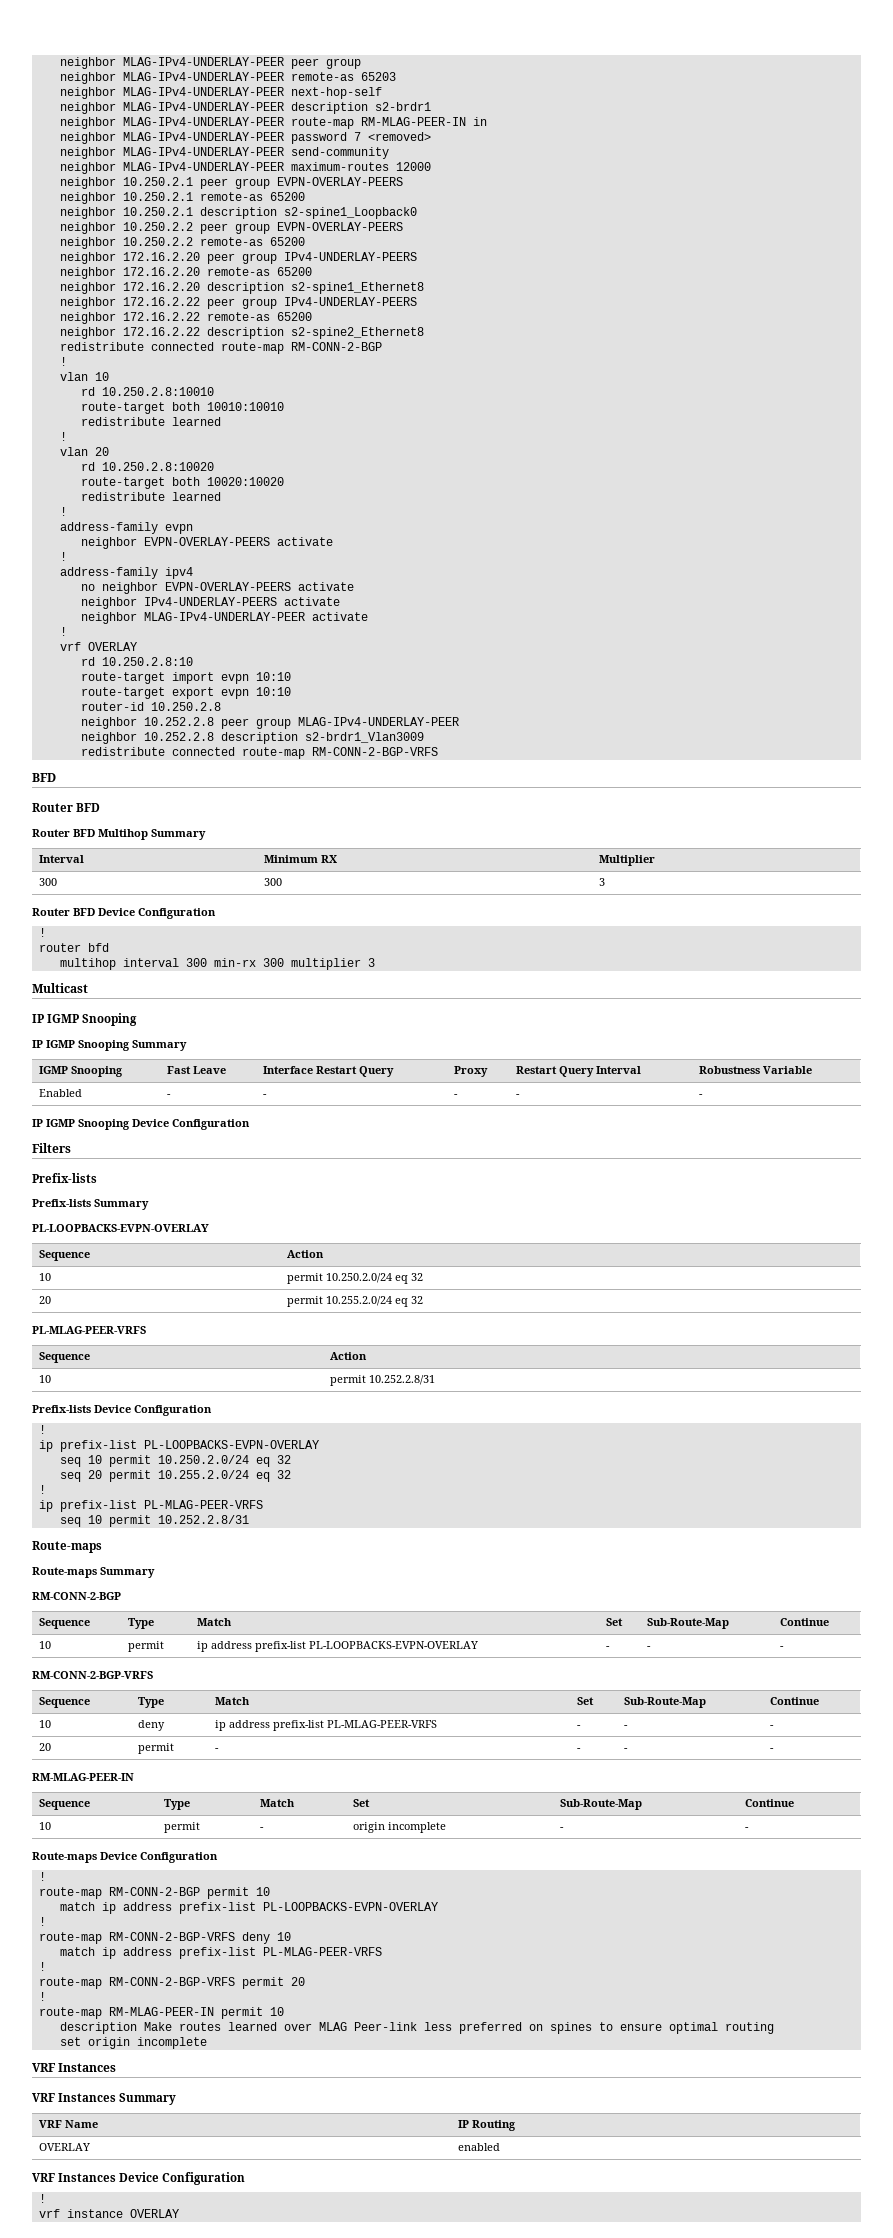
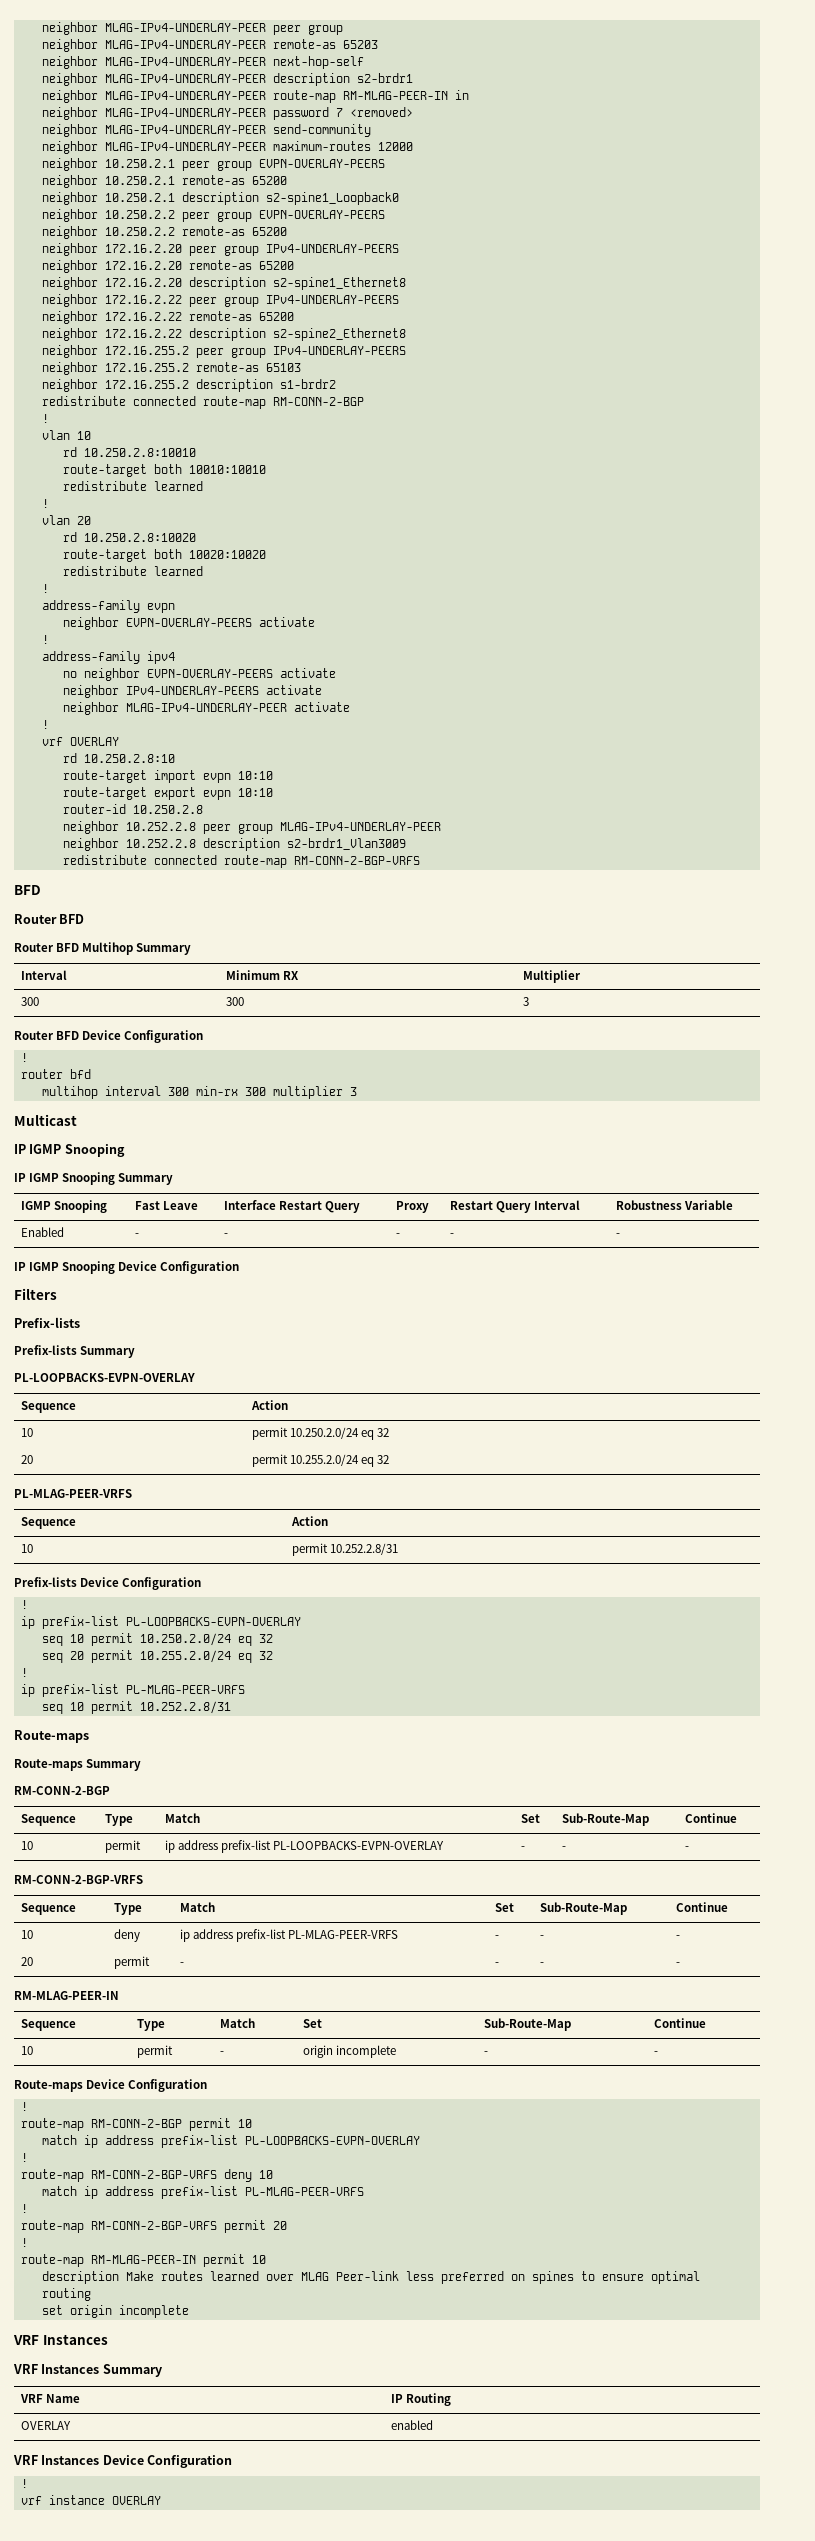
(424, 333) none -> [41,345,406,358] [41,362,301,375] [41,379,336,392] // neighbor 172.16.255.2 peer group IPv4-UNDERLAY-PEERS // neighbor 172.16.255.2 remote-as 65103 // neighbor 172.16.255.2 description s1-brdr2

